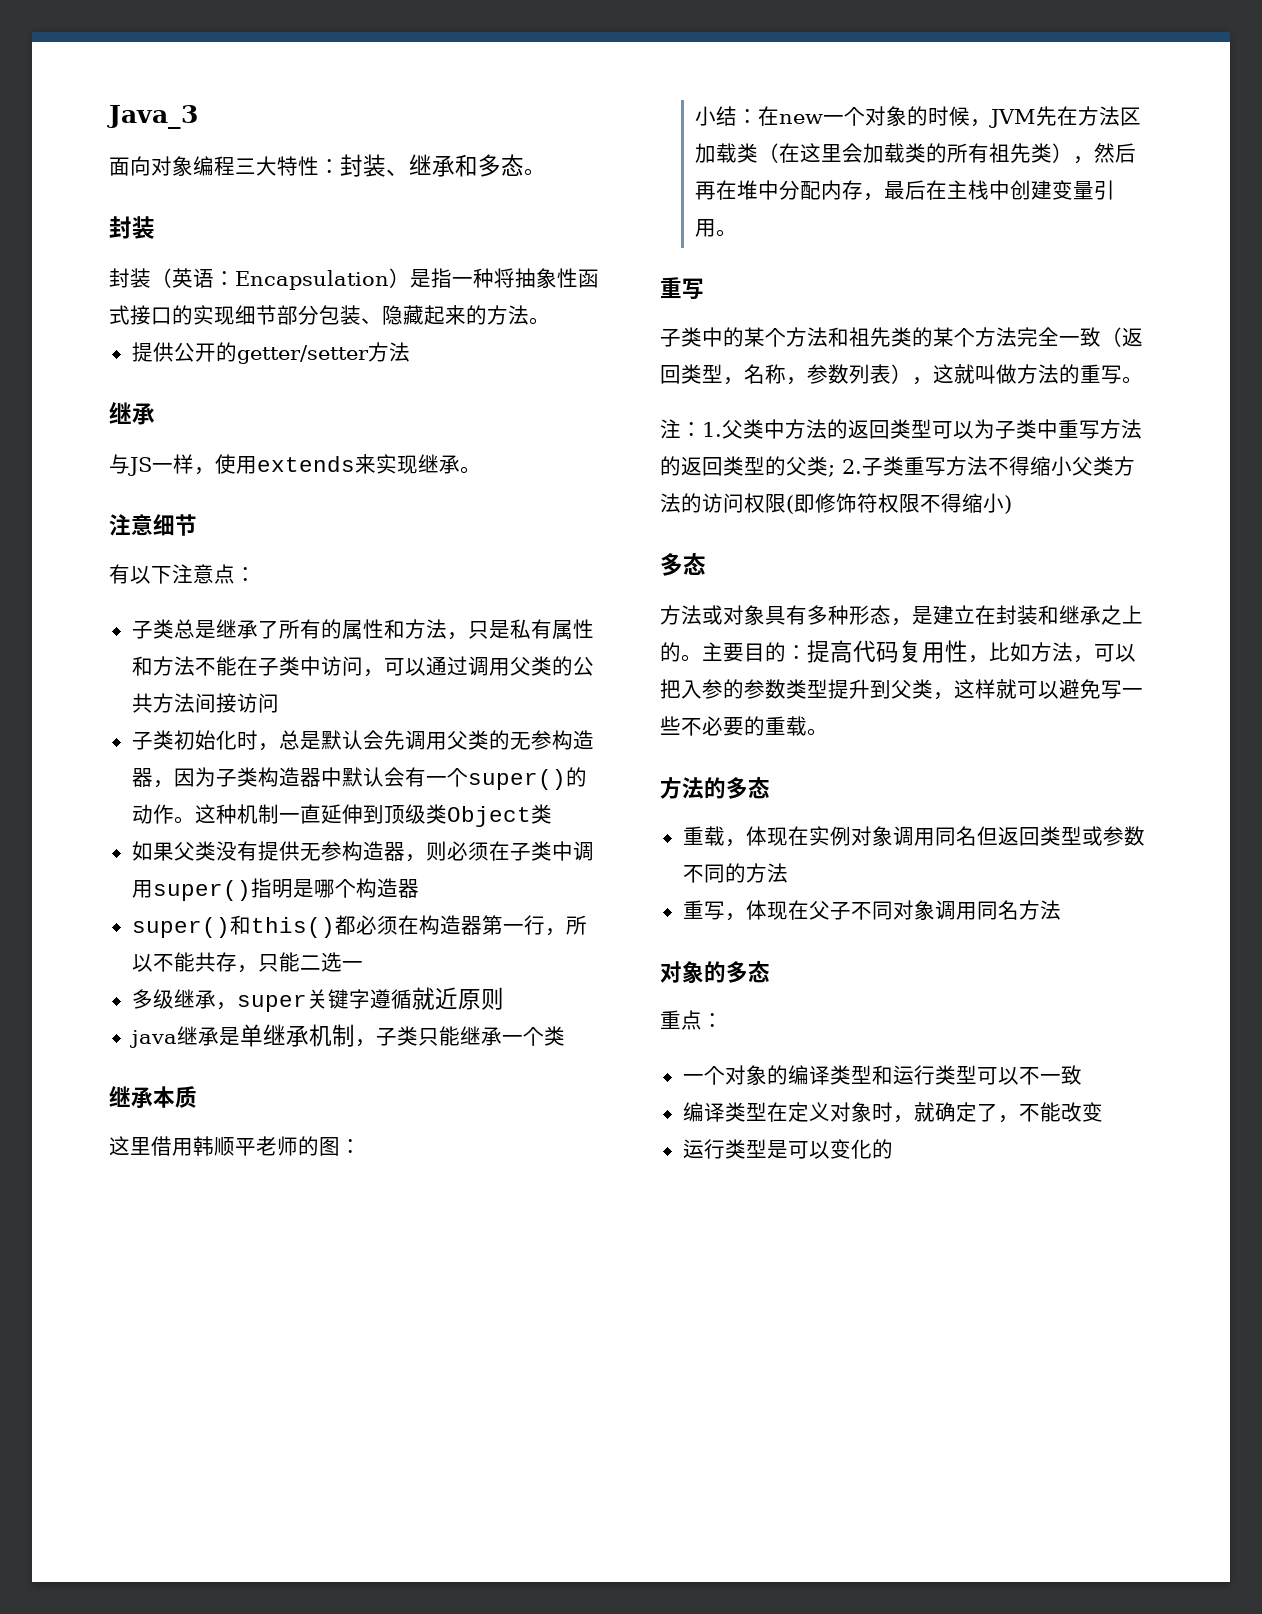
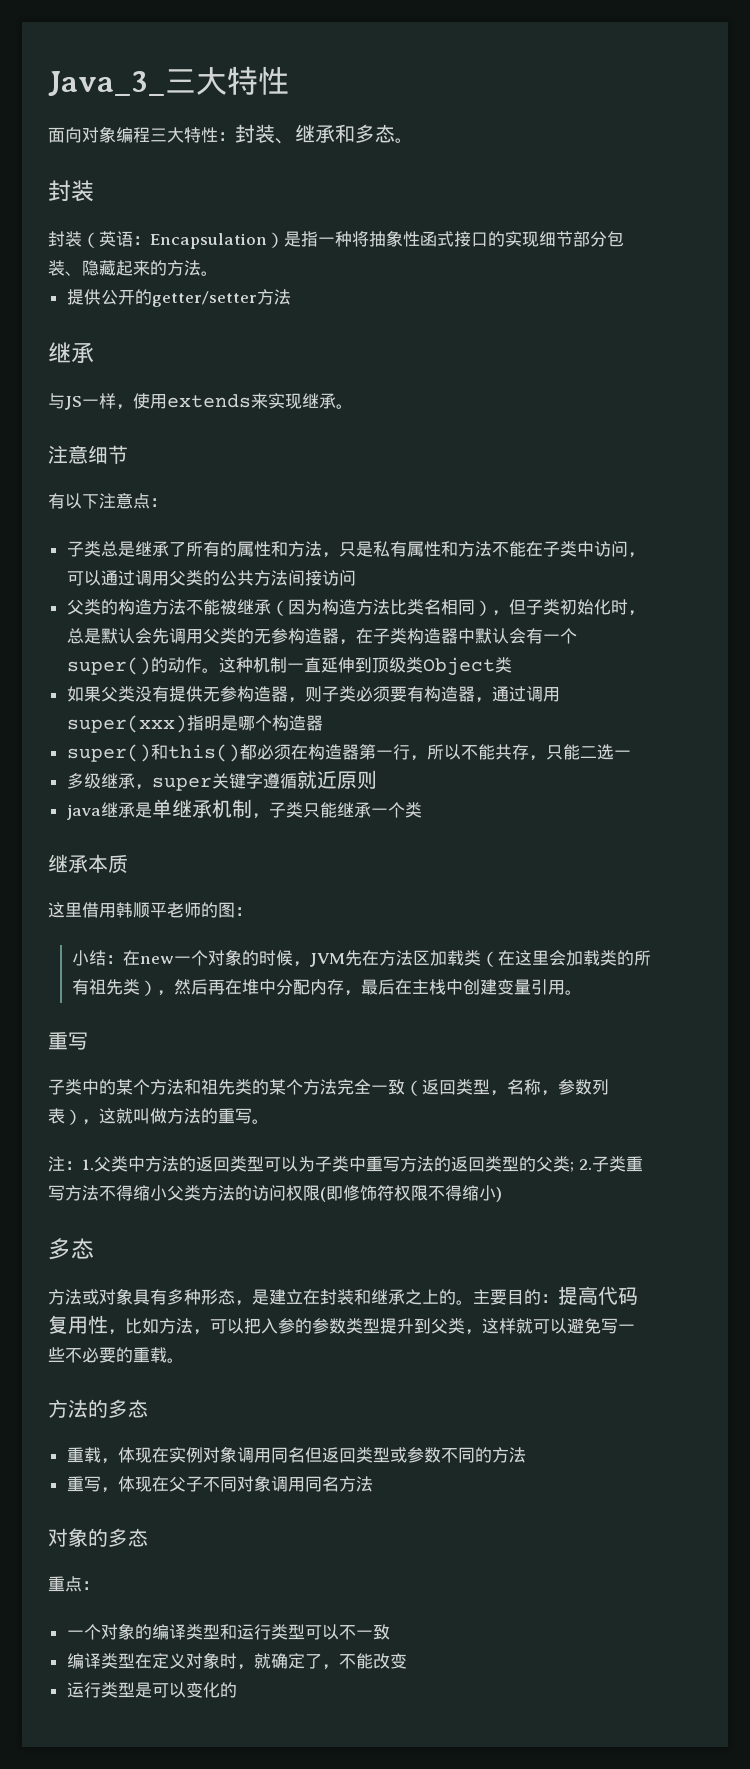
[107,105,198,129] Java_3 -> [48,66,289,96] Java_3_三大特性
(279, 703) none -> [66,599,526,616] 父类的构造方法不能被继承（因为构造方法比类名相同），但
[173,767,216,787] 因为 -> [355,628,373,644] 在
[446,841,594,861] [131,880,251,901] 必须在子类中调用super() -> [321,686,560,703] [66,715,187,733] 子类必须要有构造器，通过调用super(xxx)

